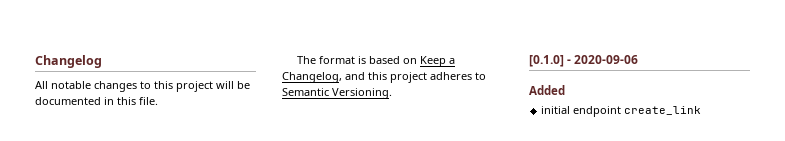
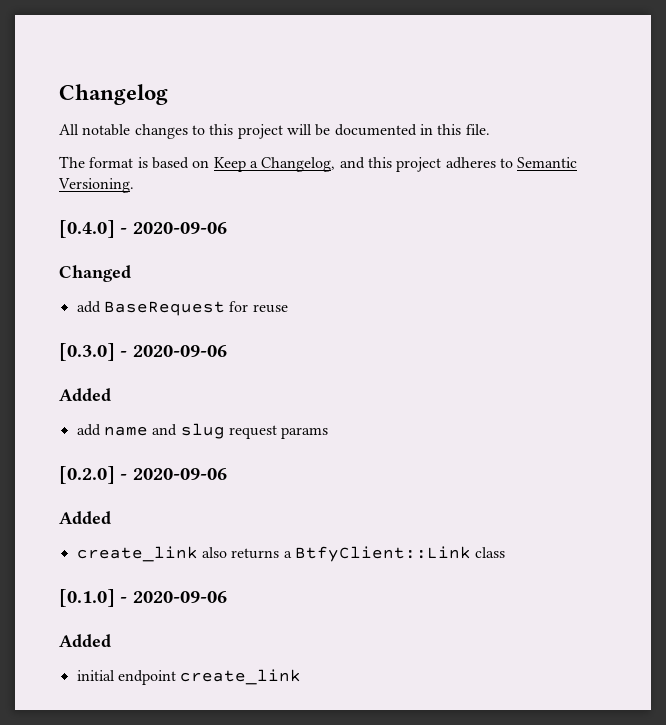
(392, 93) none -> [59,220,227,238] [59,265,131,282] [76,301,288,316] [59,343,227,361] [59,388,111,401] [76,423,329,439] [59,466,227,484] [59,511,111,524] [76,546,506,562] // [0.4.0] - 2020-09-06 // Changed // add BaseRequest for reuse // [0.3.0] - 2020-09-06 // Added // add name and slug request params // [0.2.0] - 2020-09-06 // Added // create_link also returns a BtfyClient::Link class

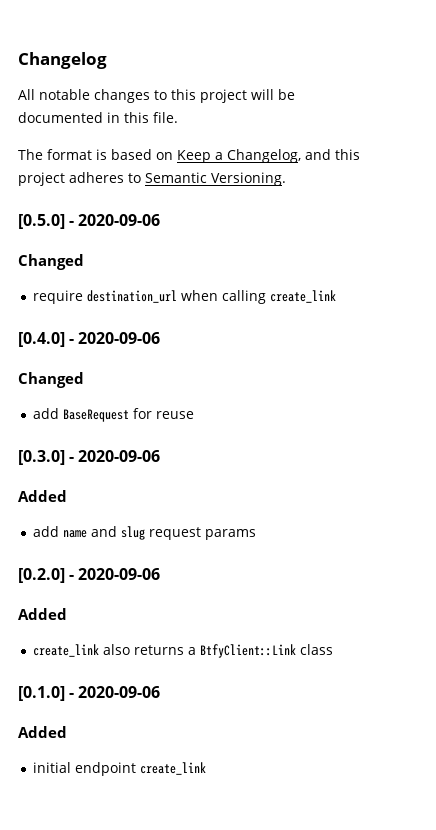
(134, 185) none -> [18,214,161,229] [18,254,84,270] [32,290,336,304] // [0.5.0] - 2020-09-06 // Changed // require destination_url when calling create_link

